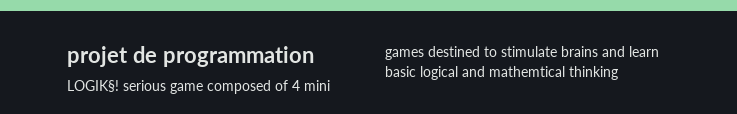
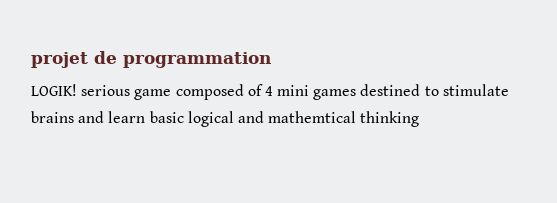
[67,80,119,92] LOGIK§! -> [31,84,77,96] LOGIK!

